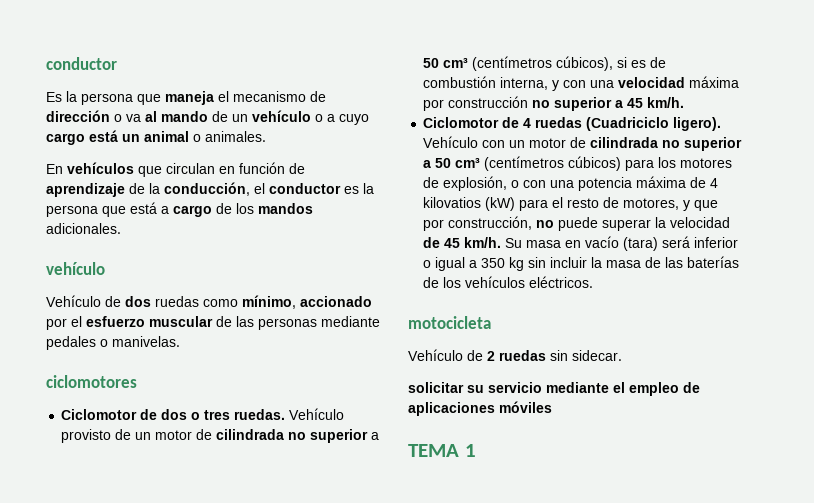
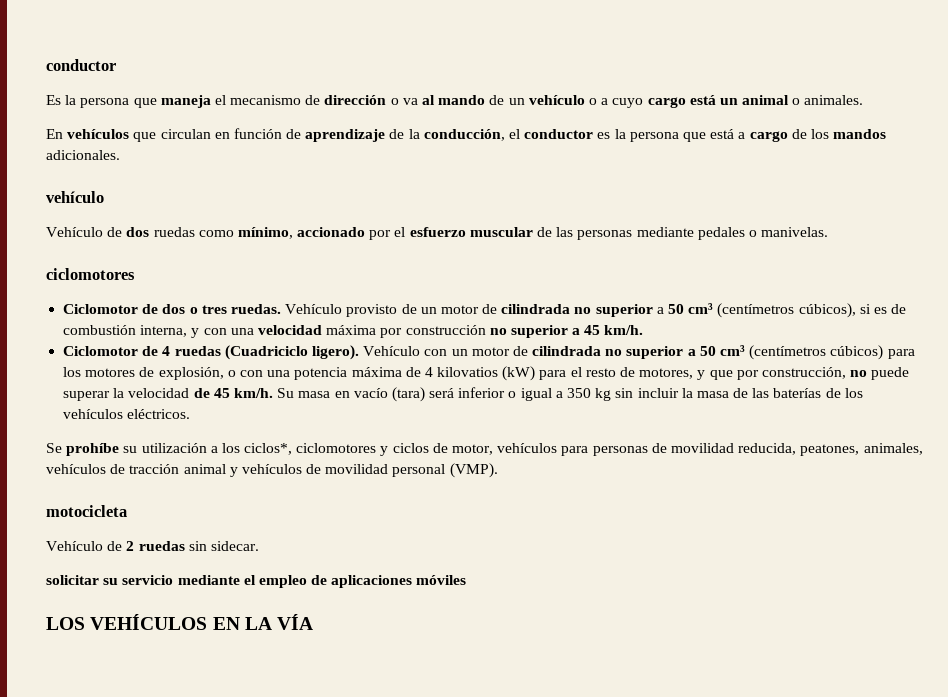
(594, 282) none -> [46,443,923,456] [46,463,498,478] // Se prohíbe su utilización a los ciclos*, ciclomotores y ciclos de motor, vehículos para personas de movilidad reducida, peatones, animales, vehículos de tracción animal y vehículos de movilidad personal (VMP).
[408,444,476,457] TEMA 1 -> [46,614,314,630] LOS VEHÍCULOS EN LA VÍA

